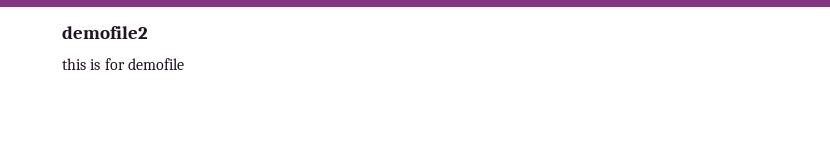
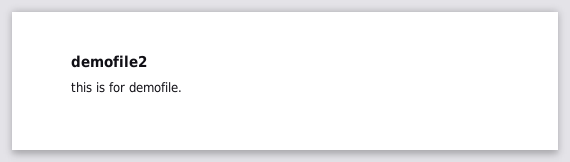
[127,58,184,70] demofile -> [129,82,182,93] demofile.

